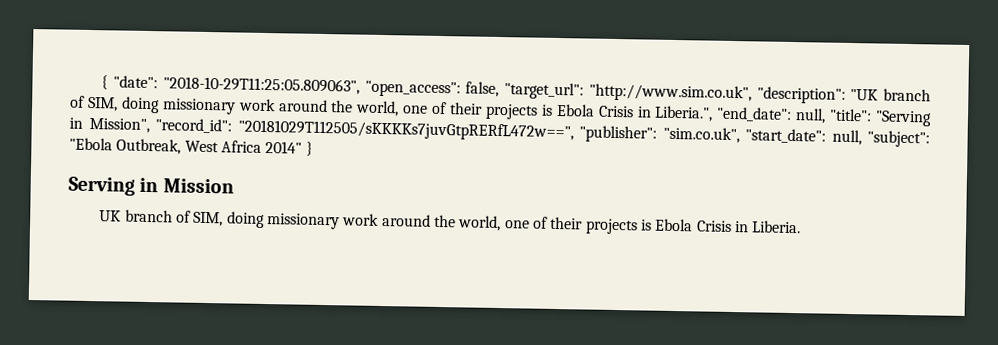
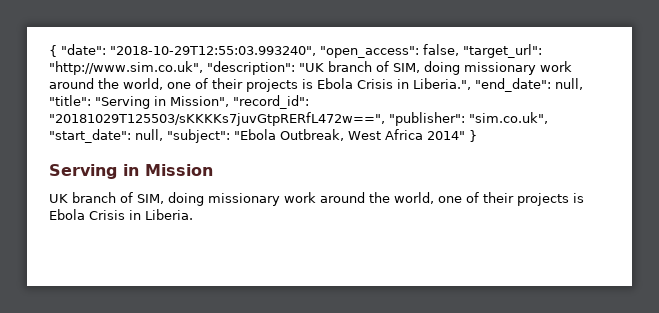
[162,76,360,95] "2018-10-29T11:25:05.809063", -> [110,46,316,56] "2018-10-29T12:55:03.993240",
[237,119,574,142] "20181029T112505/sKKKKs7juvGtpRERfL472w==", -> [49,112,385,126] "20181029T125503/sKKKKs7juvGtpRERfL472w==",

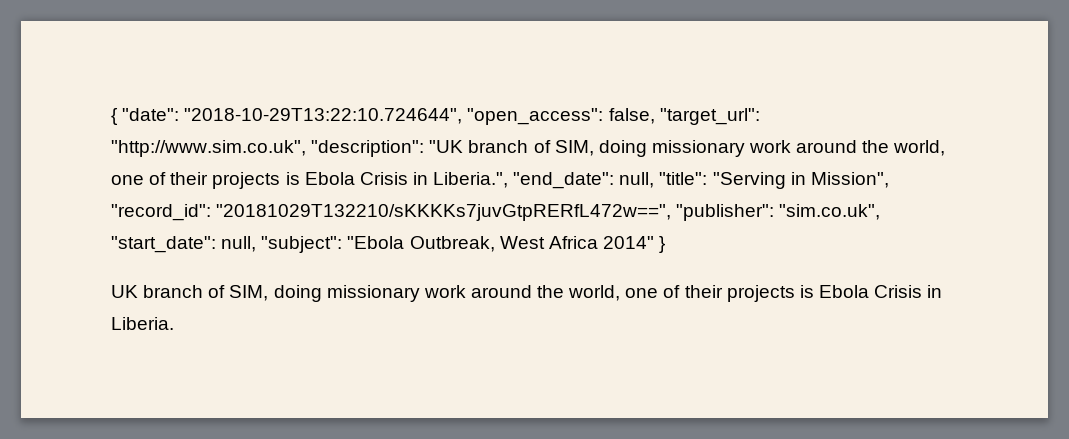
[110,46,316,56] "2018-10-29T12:55:03.993240", -> [184,108,463,124] "2018-10-29T13:22:10.724644",
[49,112,385,126] "20181029T125503/sKKKKs7juvGtpRERfL472w==", -> [216,204,672,221] "20181029T132210/sKKKKs7juvGtpRERfL472w==",
[49,164,213,179] // Serving in Mission -> (666, 244) none

